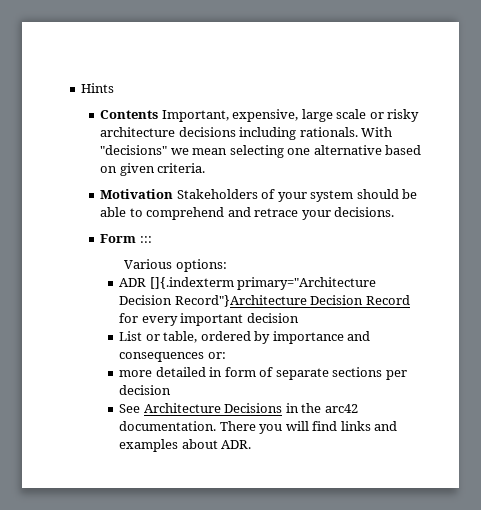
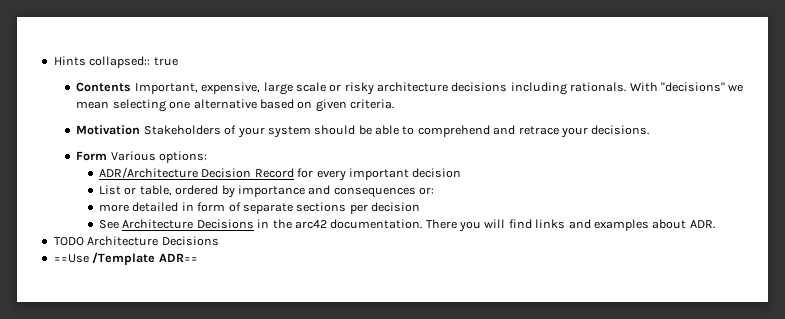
(115, 88) none -> [89,56,178,68] collapsed:: true
[139,236,152,243] ::: // -> (108, 156) none
[119,277,377,290] [119,295,307,307] ADR []{.indexterm primary="Architecture Decision Record"}Architecture -> [99,167,199,178] ADR/Architecture
(252, 444) none -> [53,236,219,246] [53,252,198,265] // TODO Architecture Decisions // ==Use /Template ADR==

